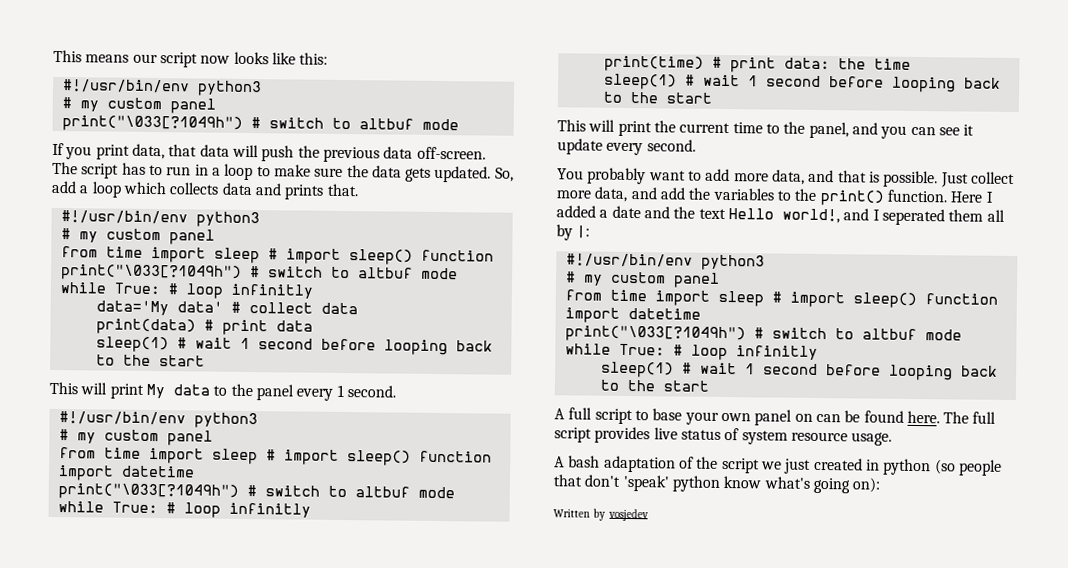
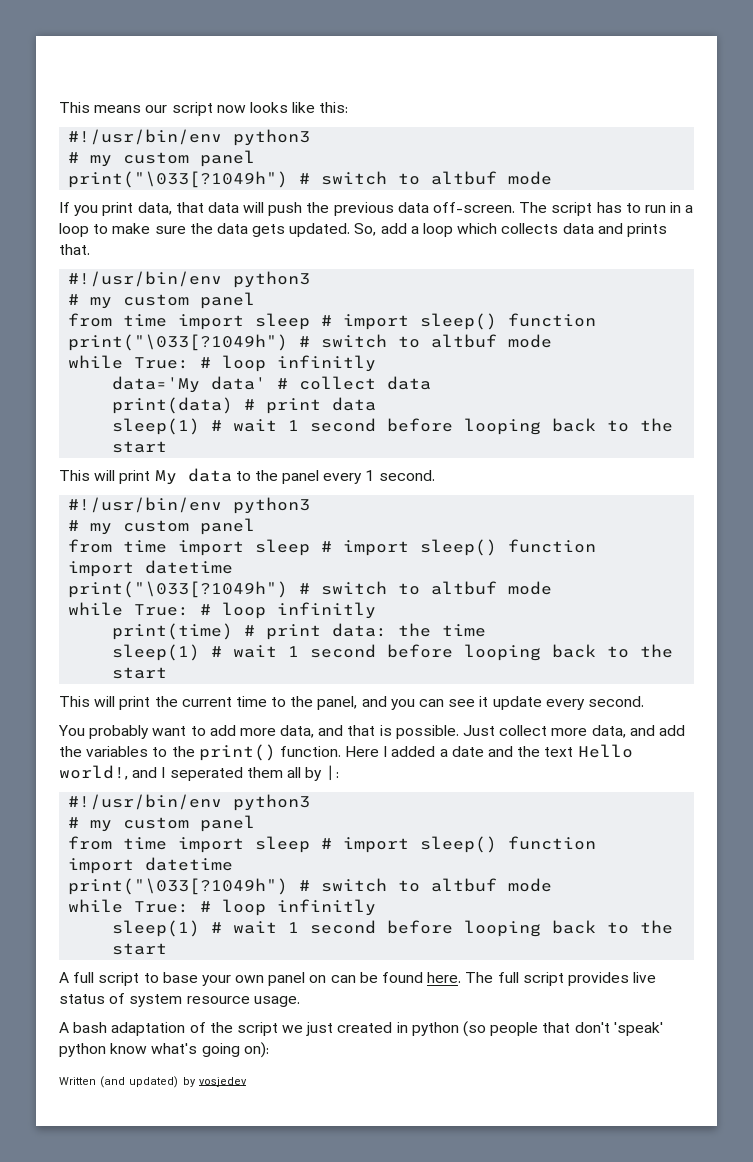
(590, 513) none -> [100,1076,179,1088] (and updated)

